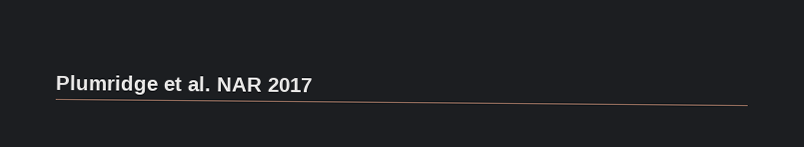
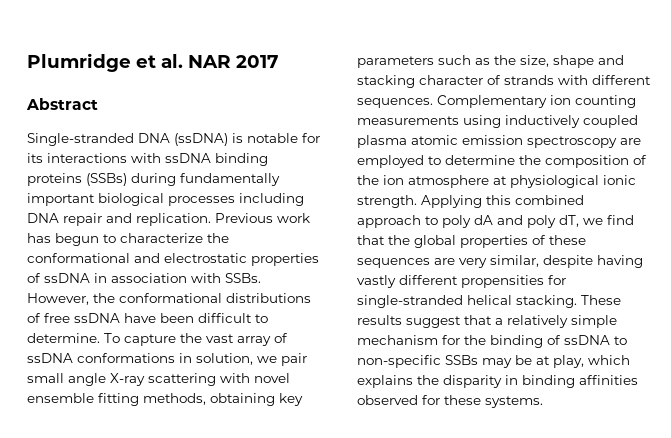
(312, 85) none -> [26,98,98,110] [27,133,320,146] [27,153,268,166] [27,173,280,186] [27,193,304,206] [27,213,310,226] [27,233,229,246] [27,253,319,266] [27,273,261,283] [27,293,311,305] [27,313,268,323] [27,333,288,346] [27,353,307,366] [27,373,290,386] [27,393,303,406] [357,55,624,68] [357,75,651,88] [357,95,636,108] [357,115,638,128] [357,135,641,148] [357,155,647,168] [357,175,636,188] [357,195,584,208] [357,215,634,228] [357,235,586,248] [357,255,643,268] [357,275,566,288] [357,295,621,308] [357,315,617,328] [357,335,627,348] [357,355,630,368] [357,375,638,388] [357,395,543,408] // Abstract // Single-stranded DNA (ssDNA) is notable for its interactions with ssDNA binding proteins (SSBs) during fundamentally important biological processes including DNA repair and replication. Previous work has begun to characterize the conformational and electrostatic properties of ssDNA in association with SSBs. However, the conformational distributions of free ssDNA have been difficult to determine. To capture the vast array of ssDNA conformations in solution, we pair small angle X-ray scattering with novel ensemble fitting methods, obtaining key parameters such as the size, shape and stacking character of strands with different sequences. Complementary ion counting measurements using inductively coupled plasma atomic emission spectroscopy are employed to determine the composition of the ion atmosphere at physiological ionic strength. Applying this combined approach to poly dA and poly dT, we find that the global properties of these sequences are very similar, despite having vastly different propensities for single-stranded helical stacking. These results suggest that a relatively simple mechanism for the binding of ssDNA to non-specific SSBs may be at play, which explains the disparity in binding affinities observed for these systems.

